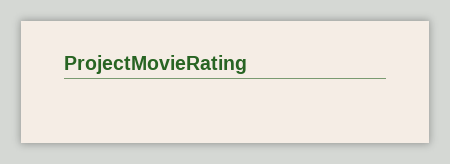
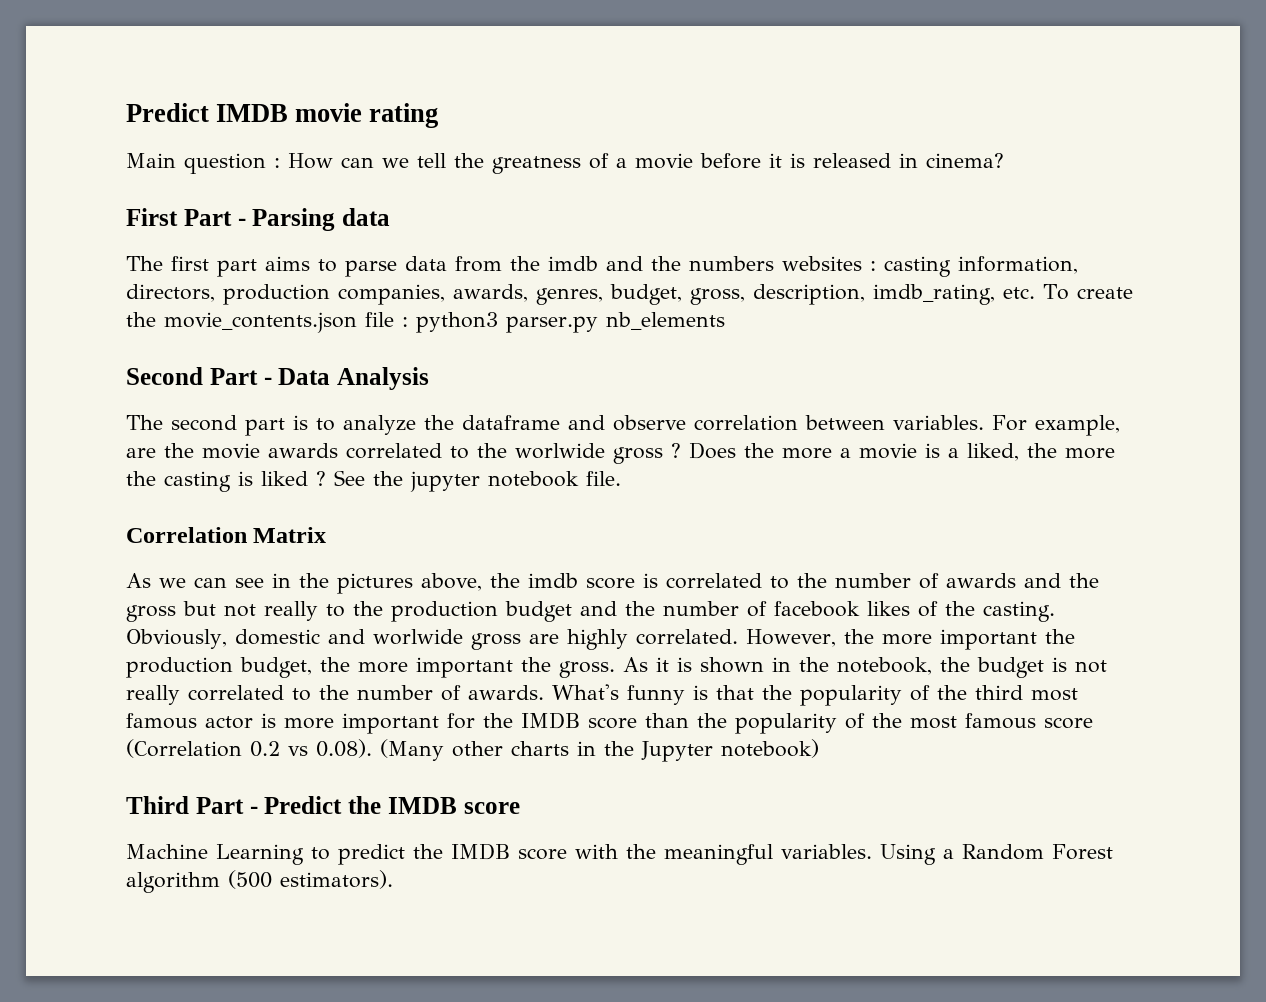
[64,55,247,74] ProjectMovieRating -> [126,103,439,128] [126,153,1004,174] [126,208,390,231] [126,256,1078,277] [126,284,1133,305] [126,312,725,333] [126,367,429,390] [126,415,1120,436] [126,442,1115,464] [126,470,621,492] [126,527,327,543] [126,573,1099,594] [126,601,1055,622] [126,629,1075,650] [126,657,1107,678] [126,684,1078,706] [126,712,1093,734] [126,739,819,762] [126,796,520,814] [126,843,1113,865] [126,870,393,893] Predict IMDB movie rating // Main question : How can we tell the greatness of a movie before it is released in cinema? // First Part - Parsing data // The first part aims to parse data from the imdb and the numbers websites : casting information, directors, production companies, awards, genres, budget, gross, description, imdb_rating, etc. To create the movie_contents.json file : python3 parser.py nb_elements // Second Part - Data Analysis // The second part is to analyze the dataframe and observe correlation between variables. For example, are the movie awards correlated to the worlwide gross ? Does the more a movie is a liked, the more the casting is liked ? See the jupyter notebook file. // Correlation Matrix // As we can see in the pictures above, the imdb score is correlated to the number of awards and the gross but not really to the production budget and the number of facebook likes of the casting. Obviously, domestic and worlwide gross are highly correlated. However, the more important the production budget, the more important the gross. As it is shown in the notebook, the budget is not really correlated to the number of awards. What's funny is that the popularity of the third most famous actor is more important for the IMDB score than the popularity of the most famous score (Correlation 0.2 vs 0.08). (Many other charts in the Jupyter notebook) // Third Part - Predict the IMDB score // Machine Learning to predict the IMDB score with the meaningful variables. Using a Random Forest algorithm (500 estimators).

